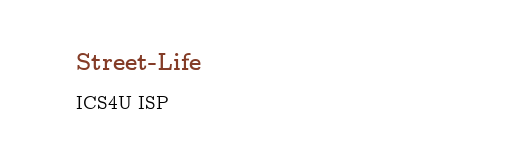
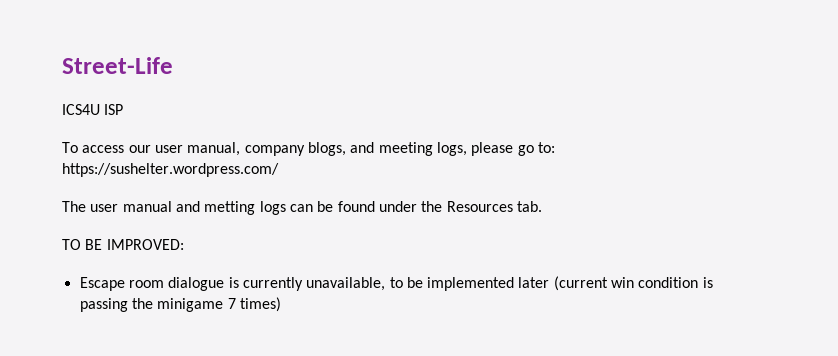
(169, 102) none -> [62,142,555,156] [62,163,279,177] [62,201,542,215] [62,239,184,250] [79,276,713,291] [79,297,281,312] // To access our user manual, company blogs, and meeting logs, please go to: https://sushelter.wordpress.com/ // The user manual and metting logs can be found under the Resources tab. // TO BE IMPROVED: // Escape room dialogue is currently unavailable, to be implemented later (current win condition is passing the minigame 7 times)

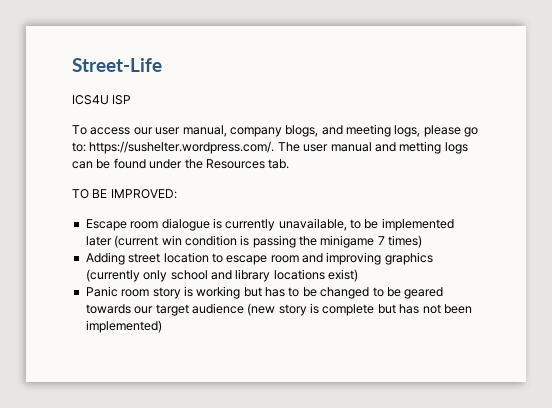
[62,163,279,177] https://sushelter.wordpress.com/ // -> [89,141,275,154] https://sushelter.wordpress.com/.
(281, 304) none -> [85,252,433,265] [85,269,358,282] [85,286,444,299] [85,303,472,316] [85,320,162,333] // Adding street location to escape room and improving graphics (currently only school and library locations exist) // Panic room story is working but has to be changed to be geared towards our target audience (new story is complete but has not been implemented)

